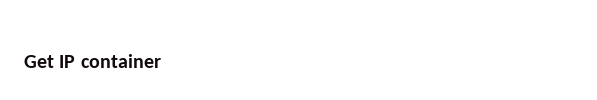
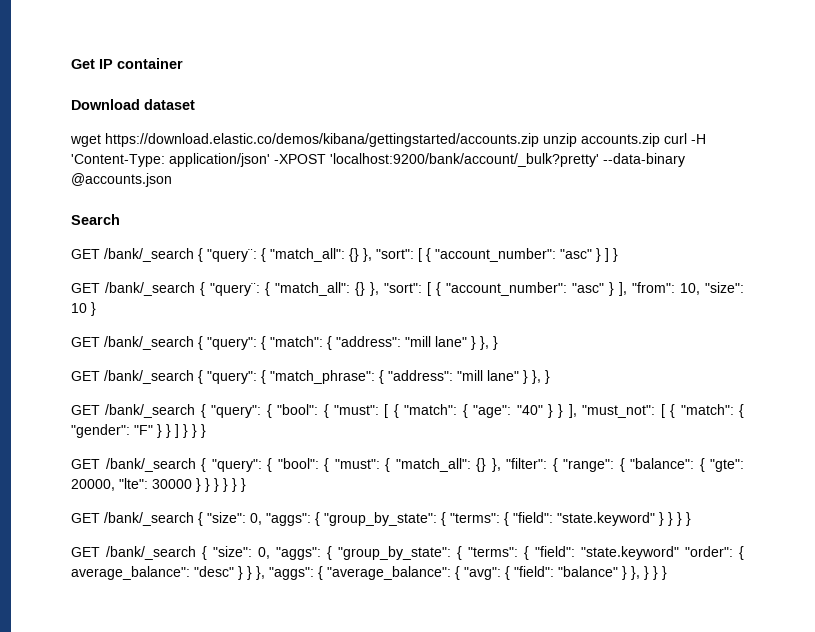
(161, 61) none -> [71,99,195,110] [70,133,706,147] [71,153,685,167] [71,173,172,187] [71,214,120,225] [71,248,618,262] [71,282,744,296] [71,302,96,316] [71,336,498,350] [71,370,550,384] [71,404,745,418] [71,424,206,438] [71,458,744,472] [71,478,246,492] [71,512,691,526] [71,546,744,560] [71,566,667,580] // Download dataset // wget https://download.elastic.co/demos/kibana/gettingstarted/accounts.zip unzip accounts.zip curl -H 'Content-Type: application/json' -XPOST 'localhost:9200/bank/account/_bulk?pretty' --data-binary @accounts.json // Search // GET /bank/_search { "query¨: { "match_all": {} }, "sort": [ { "account_number": "asc" } ] } // GET /bank/_search { "query¨: { "match_all": {} }, "sort": [ { "account_number": "asc" } ], "from": 10, "size": 10 } // GET /bank/_search { "query": { "match": { "address": "mill lane" } }, } // GET /bank/_search { "query": { "match_phrase": { "address": "mill lane" } }, } // GET /bank/_search { "query": { "bool": { "must": [ { "match": { "age": "40" } } ], "must_not": [ { "match": { "gender": "F" } } ] } } } // GET /bank/_search { "query": { "bool": { "must": { "match_all": {} }, "filter": { "range": { "balance": { "gte": 20000, "lte": 30000 } } } } } } // GET /bank/_search { "size": 0, "aggs": { "group_by_state": { "terms": { "field": "state.keyword" } } } } // GET /bank/_search { "size": 0, "aggs": { "group_by_state": { "terms": { "field": "state.keyword" "order": { average_balance": "desc" } } }, "aggs": { "average_balance": { "avg": { "field": "balance" } }, } } }

